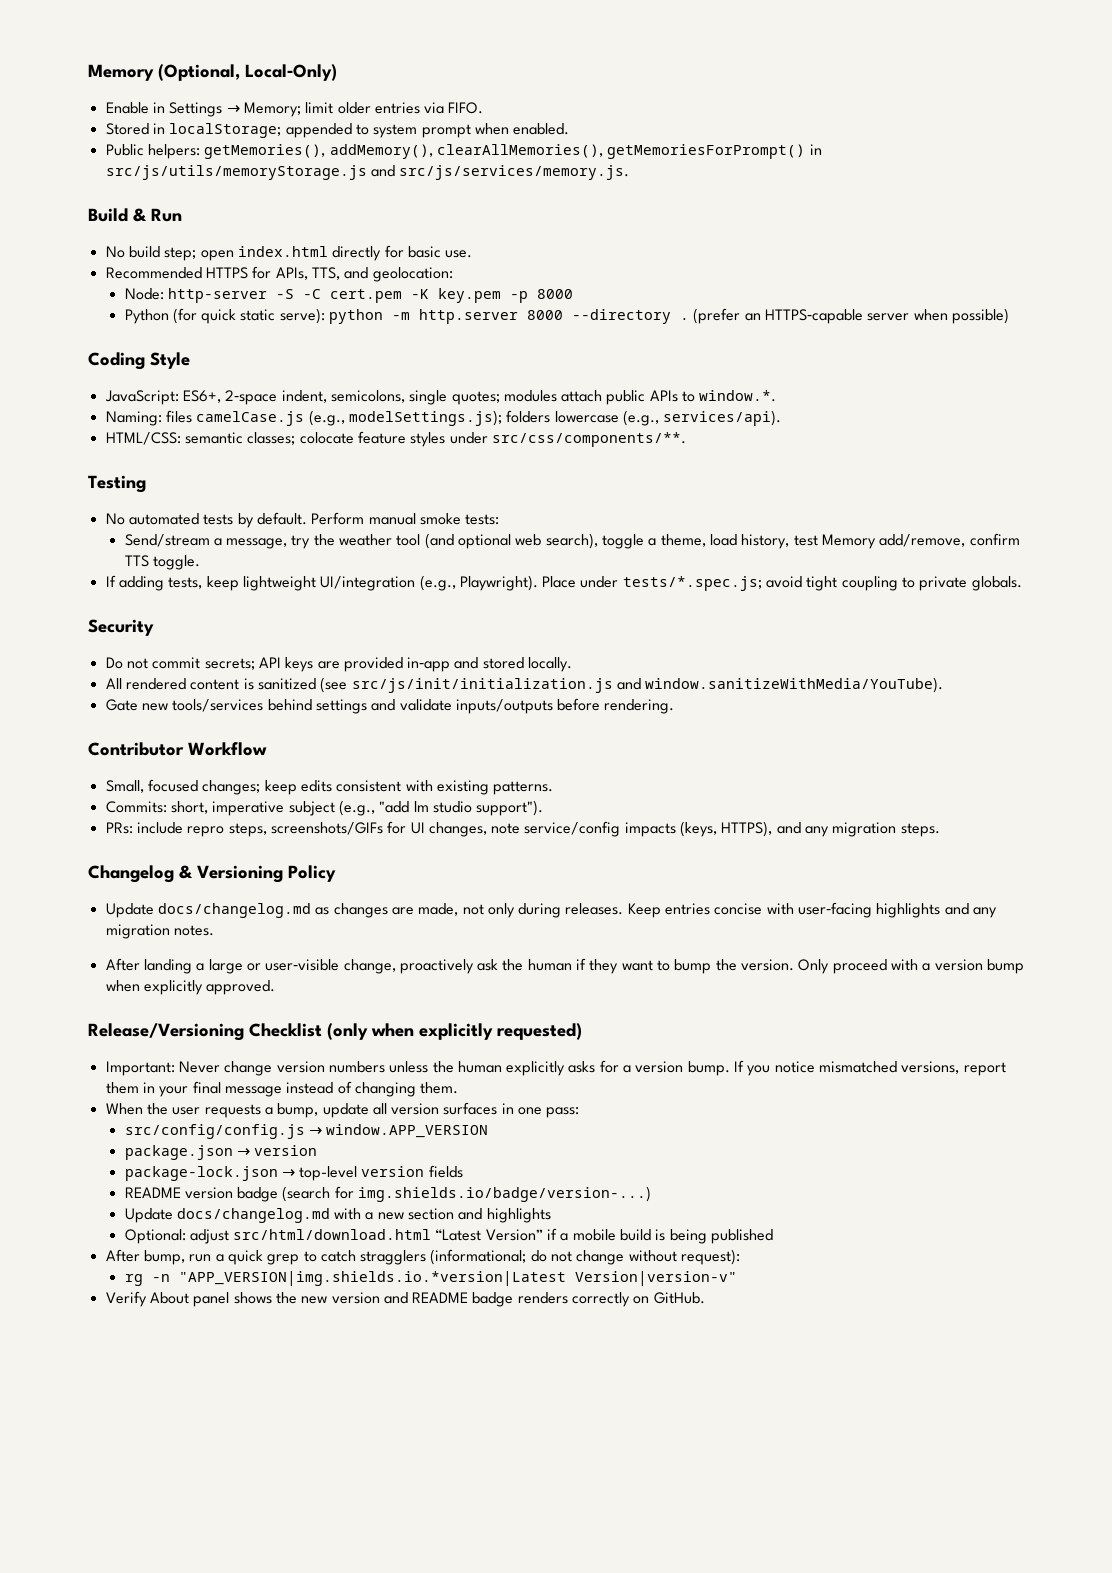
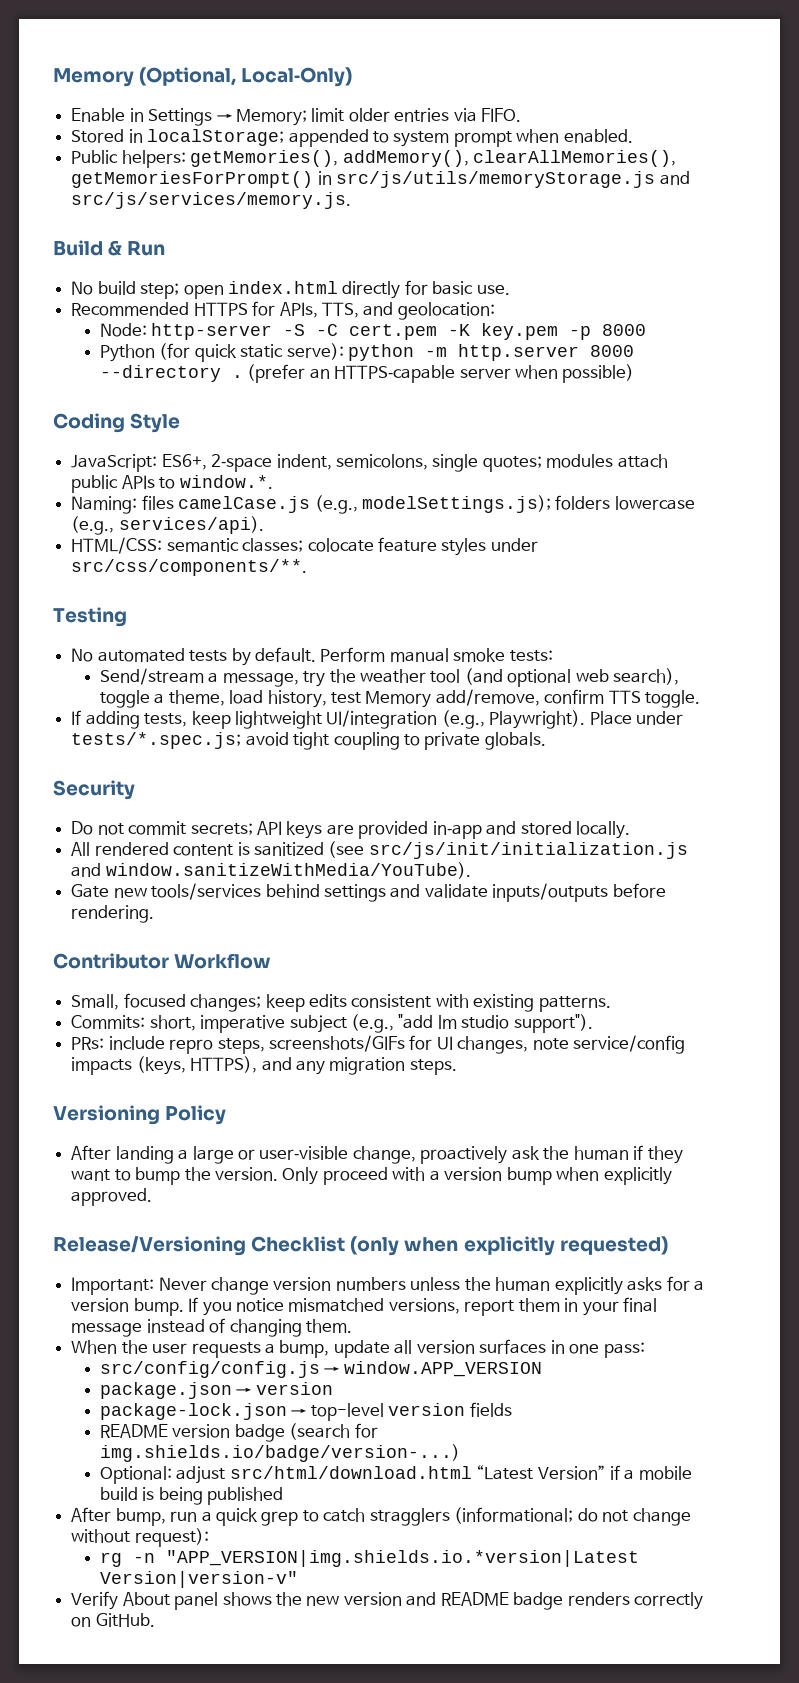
[88,865,193,883] Changelog & -> (457, 1067) none
[105,902,998,918] [105,924,214,939] // Update docs/changelog.md as changes are made, not only during releases. Keep entries concise with user‑facing highlights and any migration notes. -> (227, 1115) none
[124,1208,551,1223] // Update docs/changelog.md with a new section and highlights -> (460, 1453) none

